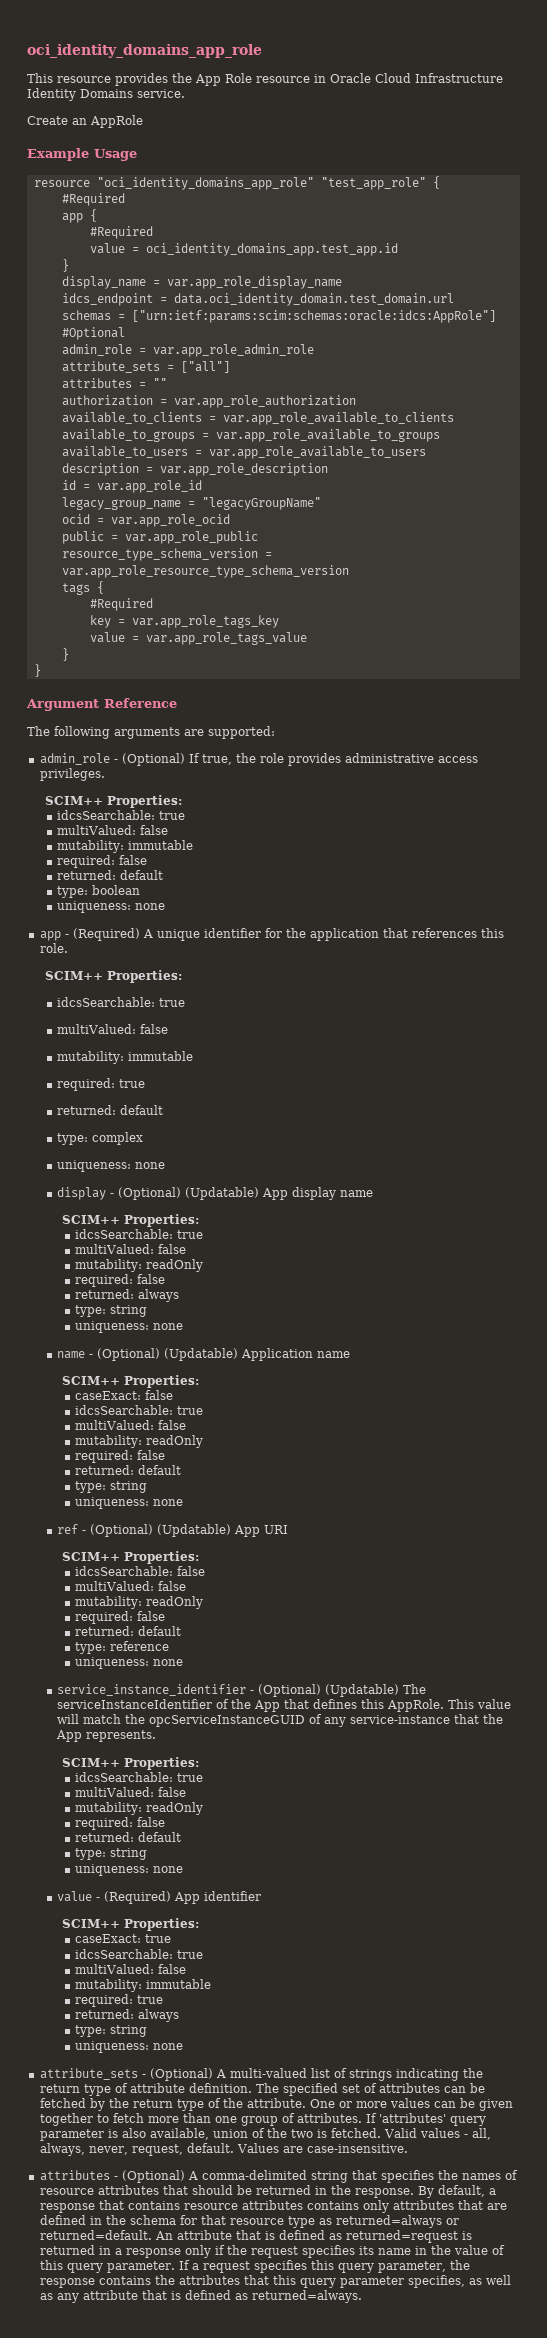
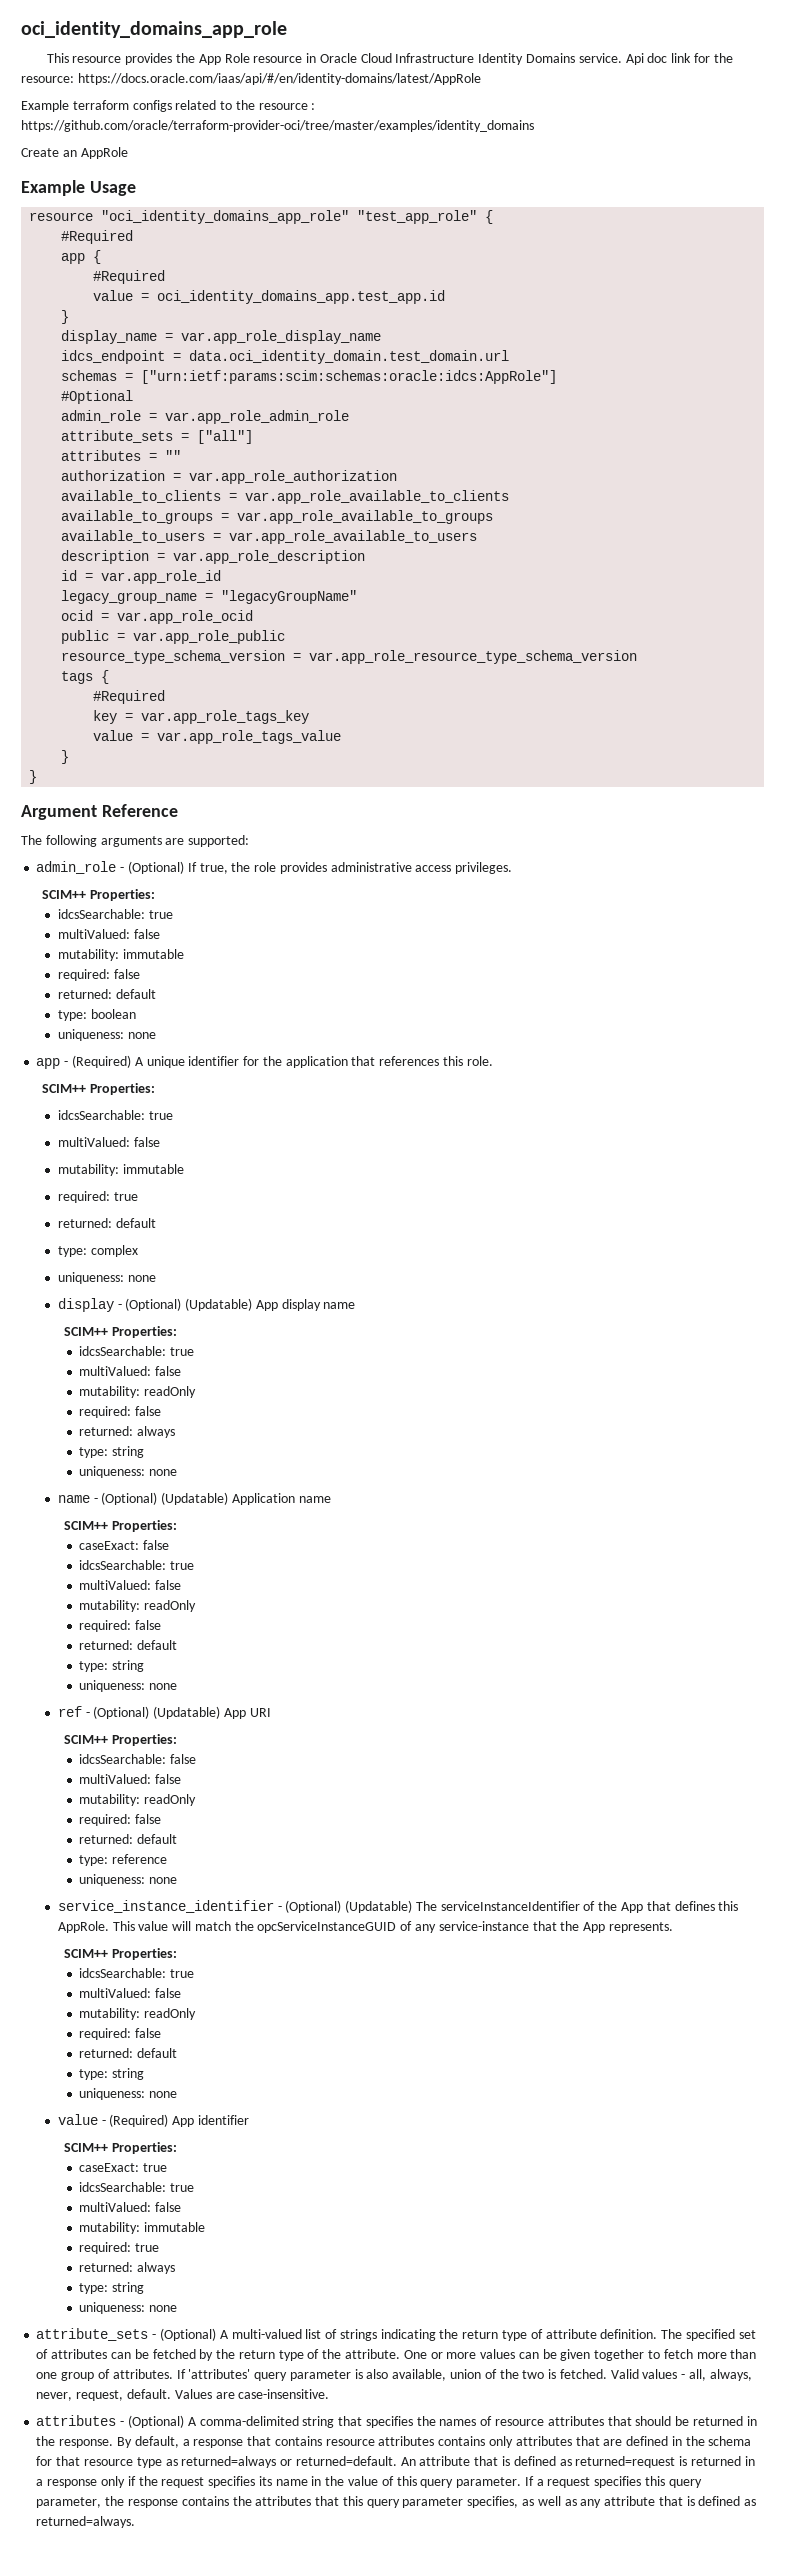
(185, 93) none -> [625,53,733,65] [21,73,481,85] [21,100,316,112] [21,120,534,132] Api doc link for the resource: https://docs.oracle.com/iaas/api/#/en/identity-domains/latest/AppRole // Example terraform configs related to the resource : https://github.com/oracle/terraform-provider-oci/tree/master/examples/identity_domains

